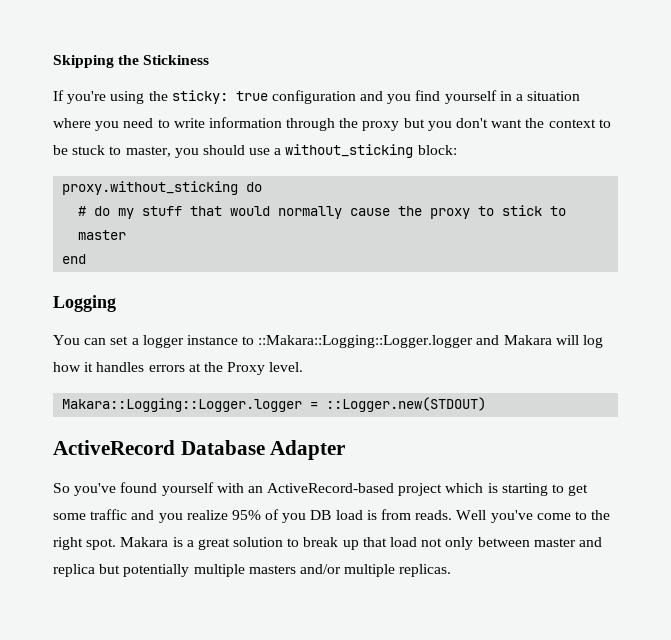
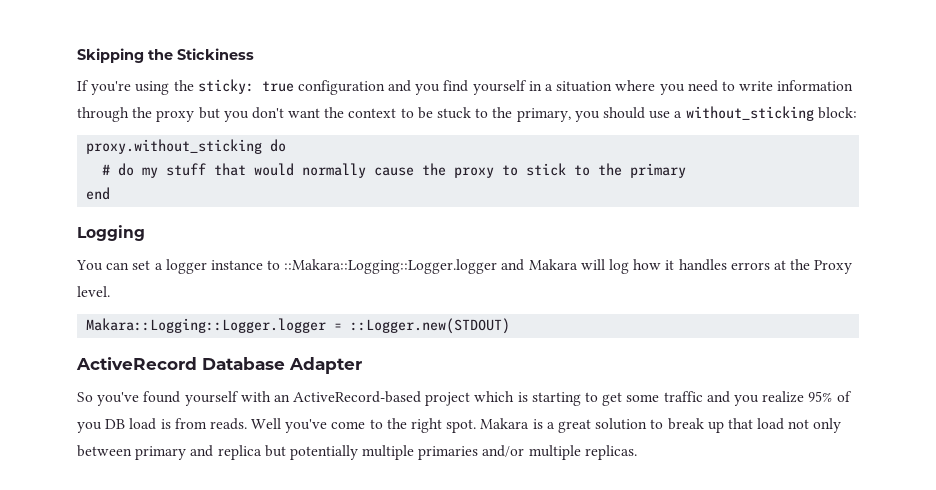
[125,146,171,157] master, -> [492,107,571,122] the primary,
[78,230,127,240] master -> [598,163,687,178] the primary
[533,538,576,547] master -> [135,446,187,460] primary
[248,565,296,574] masters -> [418,446,479,460] primaries

